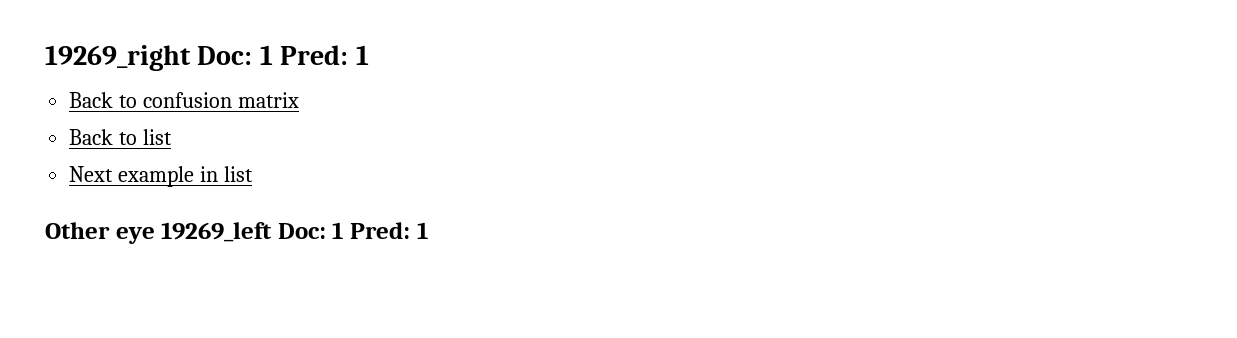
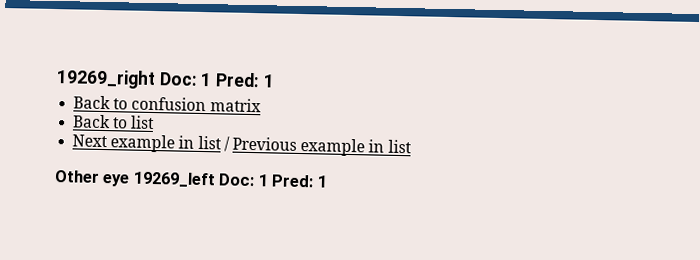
(254, 174) none -> [223,136,412,157] / Previous example in list

